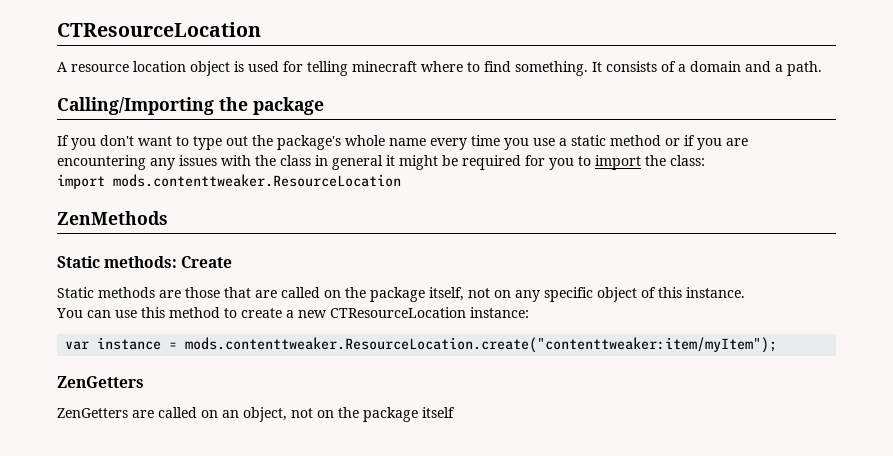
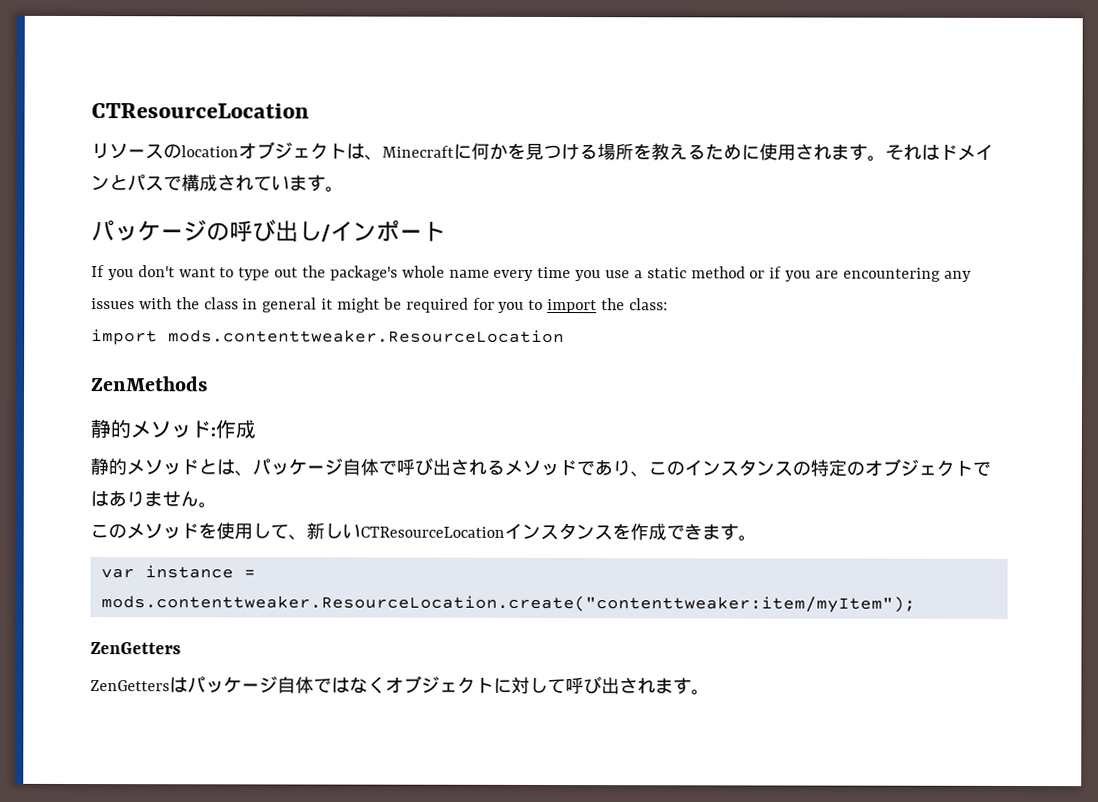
[57,61,822,76] [57,97,324,115] A resource location object is used for telling minecraft where to find something. It consists of a domain and a path. // Calling/Importing the package -> [91,141,994,162] [91,174,344,193] [91,219,446,243] リソースのlocationオブジェクトは、Minecraftに何かを見つける場所を教えるために使用されます。それはドメインとパスで構成されています。 // パッケージの呼び出し/インポート
[57,256,233,268] [57,287,745,302] [56,307,529,318] Static methods: Create // Static methods are those that are called on the package itself, not on any specific object of this instance. // You can use this method to create a new CTResourceLocation instance: -> [90,419,256,439] [90,457,991,478] [90,491,217,509] [90,522,757,542] 静的メソッド:作成 // 静的メソッドとは、パッケージ自体で呼び出されるメソッドであり、このインスタンスの特定のオブジェクトではありません。 // このメソッドを使用して、新しいCTResourceLocationインスタンスを作成できます。
[132,407,455,422] are called on an object, not on the package itself -> [169,675,710,696] はパッケージ自体ではなくオブジェクトに対して呼び出されます。

